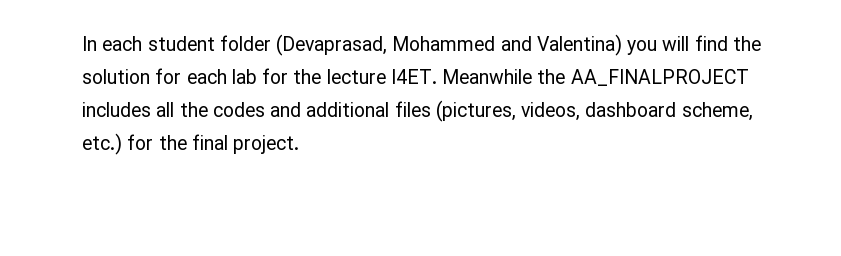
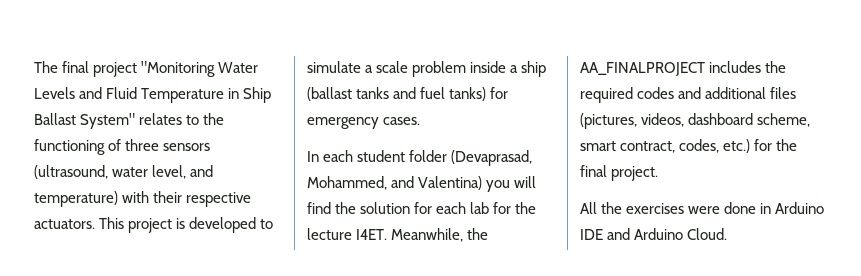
(82, 43) none -> [34,61,259,77] [34,87,272,103] [34,113,225,129] [34,139,211,155] [34,165,214,179] [34,191,252,207] [34,217,274,233] [307,61,547,77] [307,87,509,101] [307,117,421,129] The final project "Monitoring Water Levels and Fluid Temperature in Ship Ballast System" relates to the functioning of three sensors (ultrasound, water level, and temperature) with their respective actuators. This project is developed to simulate a scale problem inside a ship (ballast tanks and fuel tanks) for emergency cases. //
[392,36,496,51] Mohammed -> [307,176,387,190] Mohammed,
[442,69,533,84] Meanwhile -> [391,228,464,242] Meanwhile,
[156,102,208,117] all the -> [765,61,787,73] [580,87,633,103] the required
(753, 111) none -> [580,139,720,153] smart contract, codes,
(300, 144) none -> [580,202,825,214] [580,228,728,240] // All the exercises were done in Arduino IDE and Arduino Cloud.

